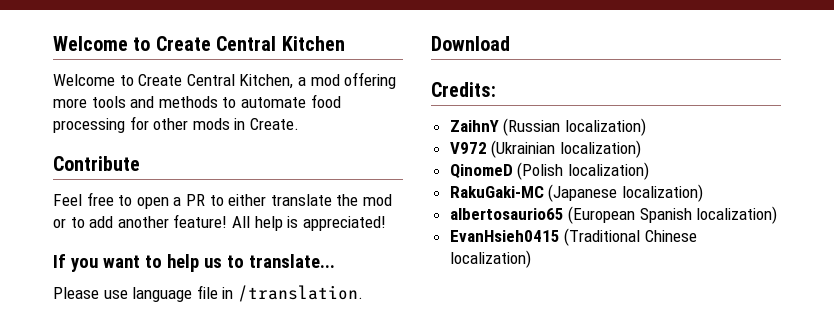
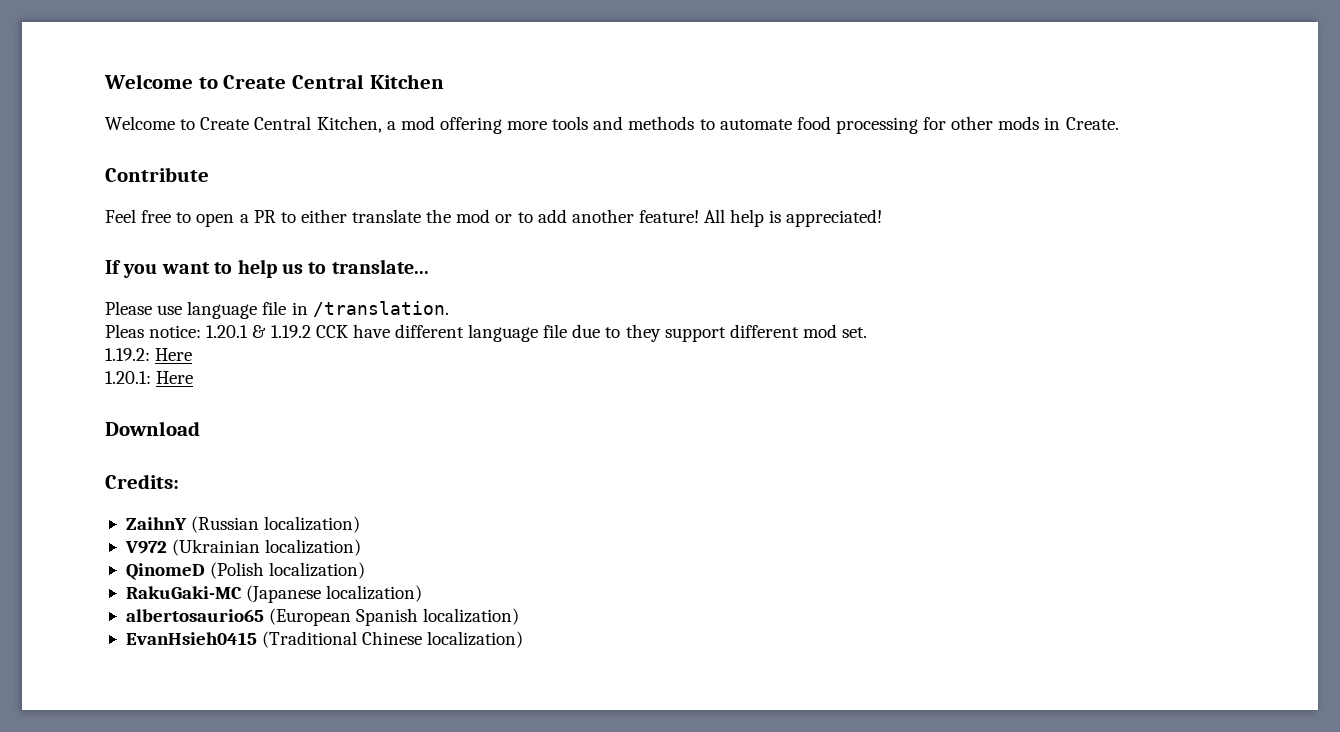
(363, 293) none -> [105,324,868,342] [105,348,193,361] [105,371,194,384] // Pleas notice: 1.20.1 & 1.19.2 CCK have different language file due to they support different mod set. // 1.19.2: Here // 1.20.1: Here

